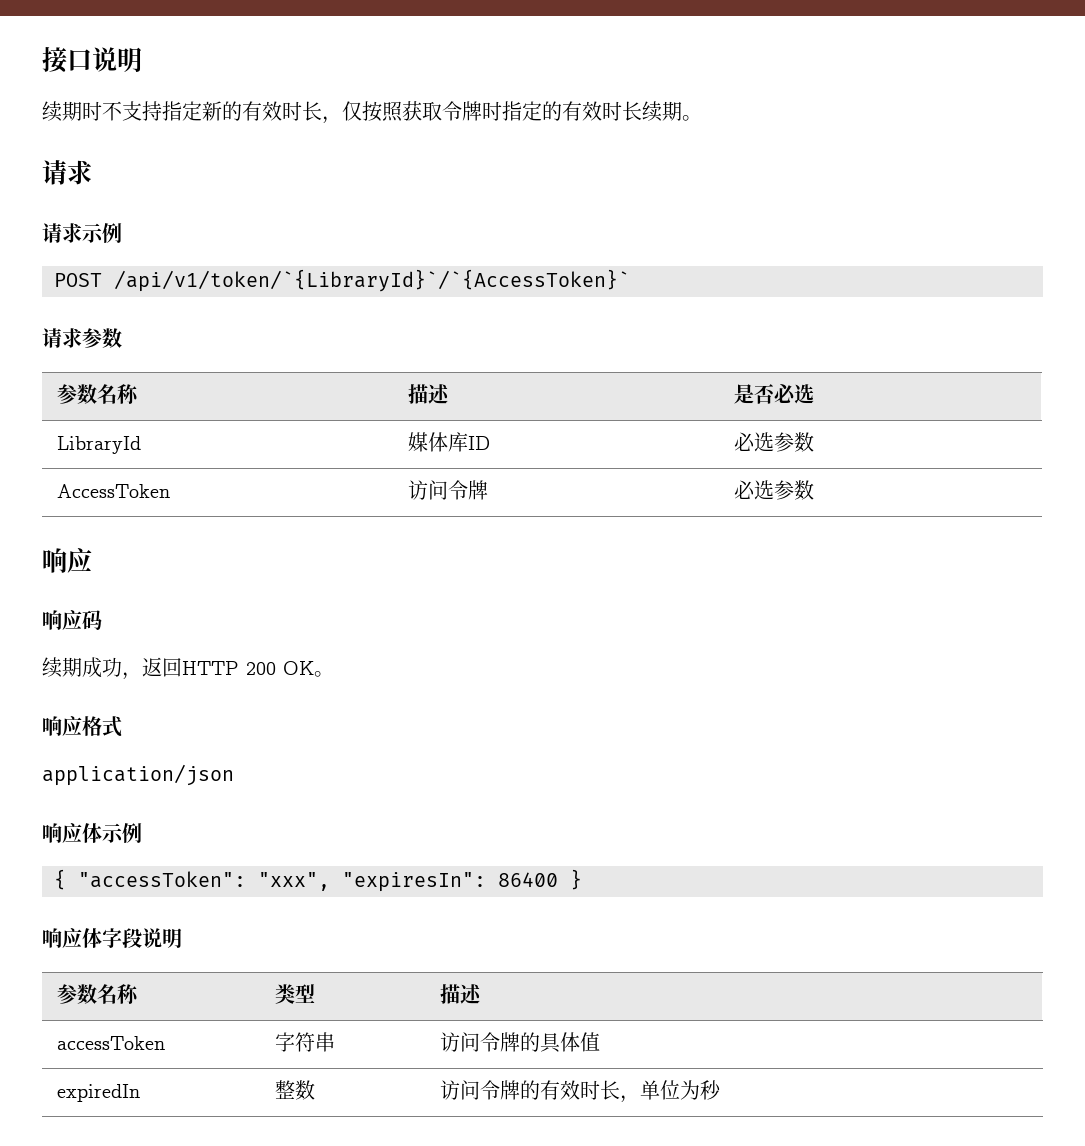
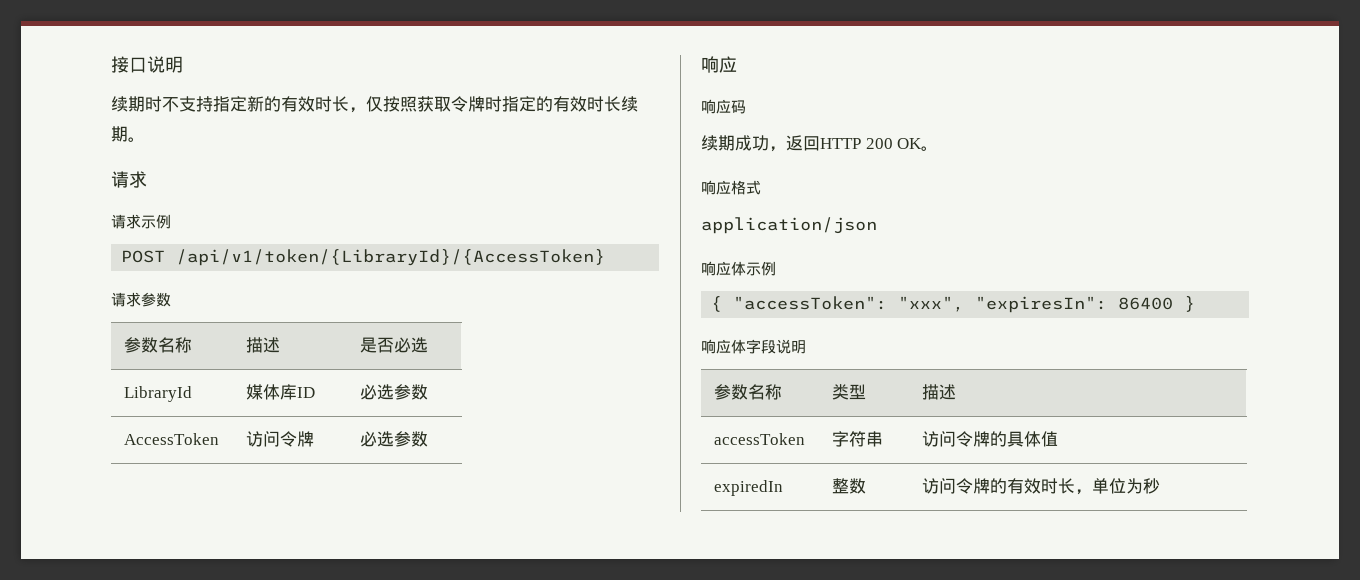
[114,269,630,292] /api/v1/token/`{LibraryId}`/`{AccessToken}` -> [176,249,606,266] /api/v1/token/{LibraryId}/{AccessToken}

